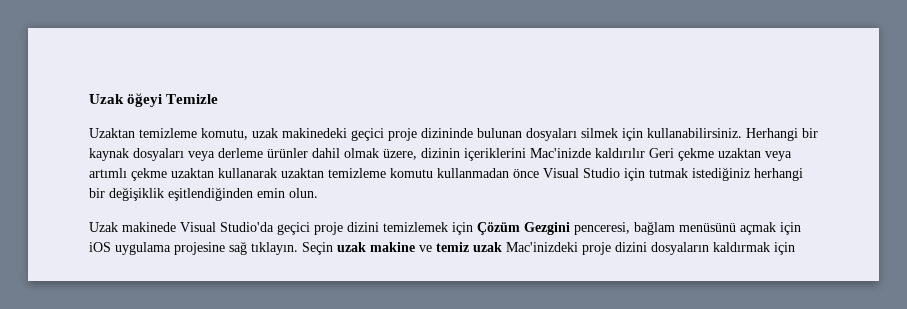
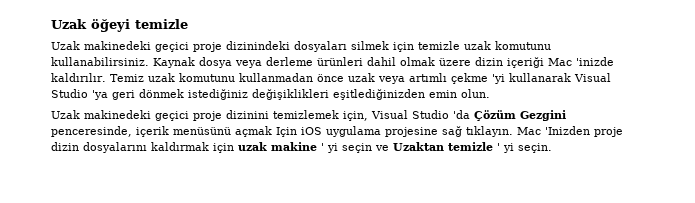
[166,94,219,104] [89,128,522,141] Temizle // Uzaktan temizleme komutu, uzak makinedeki geçici proje dizininde bulunan -> [135,19,188,29] [51,41,290,52] temizle // Uzak makinedeki geçici proje dizinindeki
[647,128,818,141] [89,148,184,161] kullanabilirsiniz. Herhangi bir kaynak dosyaları -> [418,41,551,50] [51,57,232,68] temizle uzak komutunu kullanabilirsiniz. Kaynak dosya
[267,148,308,158] ürünler -> [317,57,363,66] ürünleri
[383,148,792,161] [89,167,803,181] [89,187,318,201] [89,221,675,235] üzere, dizinin içeriklerini Mac'inizde kaldırılır Geri çekme uzaktan veya artımlı çekme uzaktan kullanarak uzaktan temizleme komutu kullanmadan önce Visual Studio için tutmak istediğiniz herhangi bir değişiklik eşitlendiğinden emin olun. // Uzak makinede Visual Studio'da geçici proje dizini temizlemek için Çözüm Gezgini penceresi, bağlam -> [439,57,614,68] [51,73,611,84] [51,89,490,100] [51,110,566,121] [51,126,169,137] üzere dizin içeriği Mac 'inizde kaldırılır. Temiz uzak komutunu kullanmadan önce uzak veya artımlı çekme 'yi kullanarak Visual Studio 'ya geri dönmek istediğiniz değişiklikleri eşitlediğinizden emin olun. // Uzak makinedeki geçici proje dizinini temizlemek için, Visual Studio 'da Çözüm Gezgini penceresinde, içerik
[780,222,801,235] için -> [276,127,297,137] Için
[302,242,795,255] Seçin uzak makine ve temiz uzak Mac'inizdeki proje dizini dosyaların kaldırmak için -> [517,126,623,137] [51,142,552,153] Mac 'Inizden proje dizin dosyalarını kaldırmak için uzak makine ' yi seçin ve Uzaktan temizle ' yi seçin.

